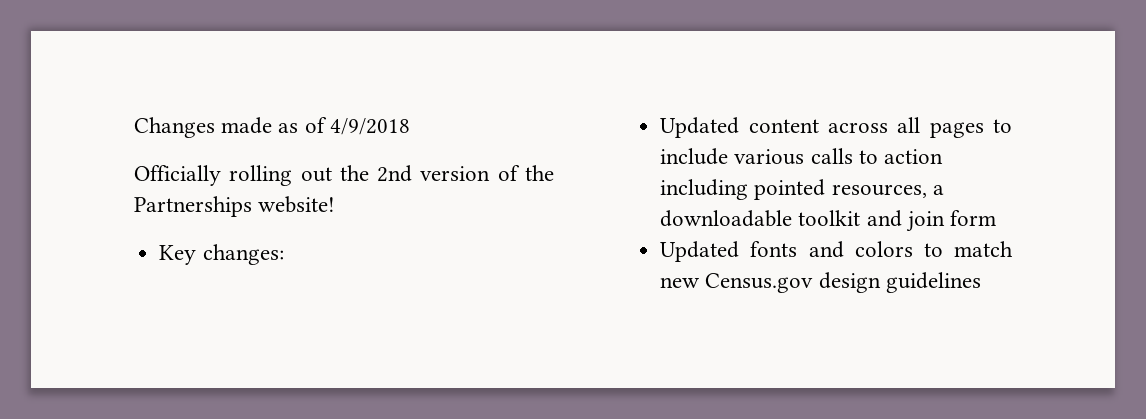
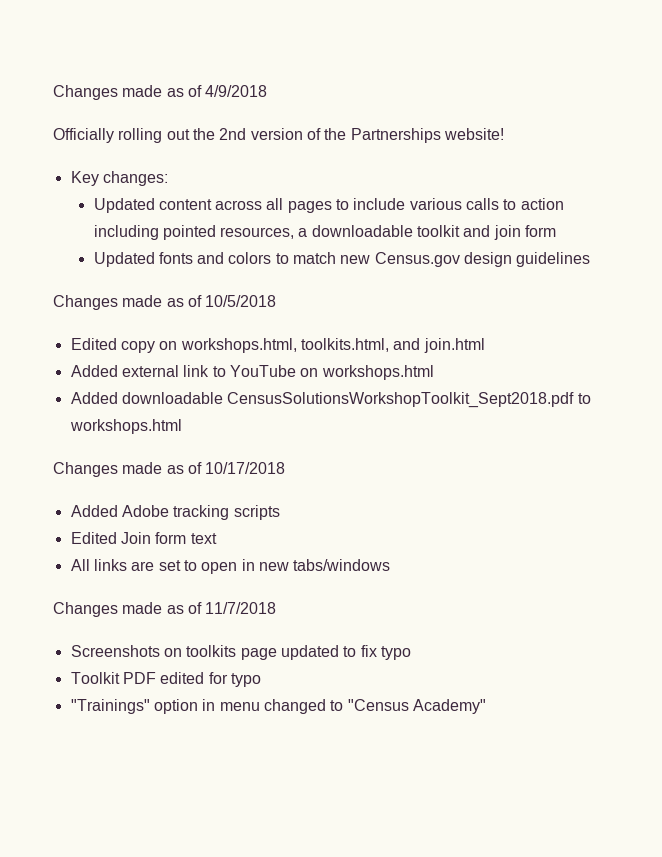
(981, 282) none -> [53,295,277,310] [70,338,485,353] [70,365,434,380] [70,392,591,408] [69,419,182,434] [53,462,286,477] [70,505,280,520] [70,532,217,544] [70,559,391,574] [53,602,277,617] [70,645,411,660] [70,672,261,687] [70,699,486,714] // Changes made as of 10/5/2018 // Edited copy on workshops.html, toolkits.html, and join.html // Added external link to YouTube on workshops.html // Added downloadable CensusSolutionsWorkshopToolkit_Sept2018.pdf to workshops.html // Changes made as of 10/17/2018 // Added Adobe tracking scripts // Edited Join form text // All links are set to open in new tabs/windows // Changes made as of 11/7/2018 // Screenshots on toolkits page updated to fix typo // Toolkit PDF edited for typo // "Trainings" option in menu changed to "Census Academy"

